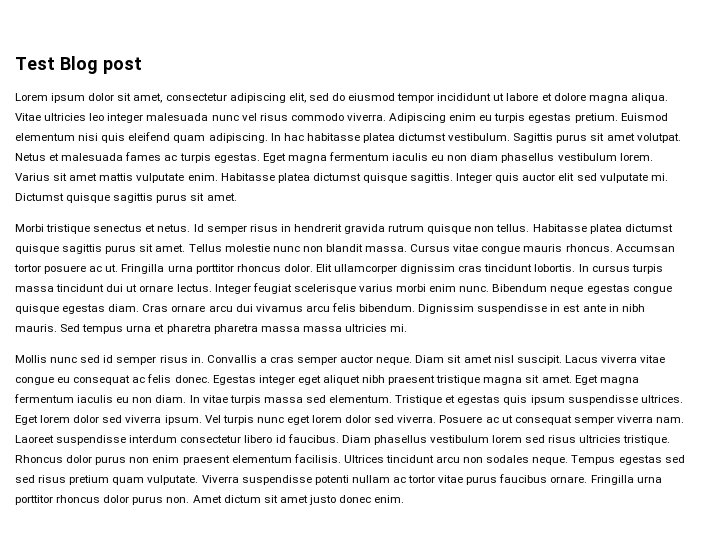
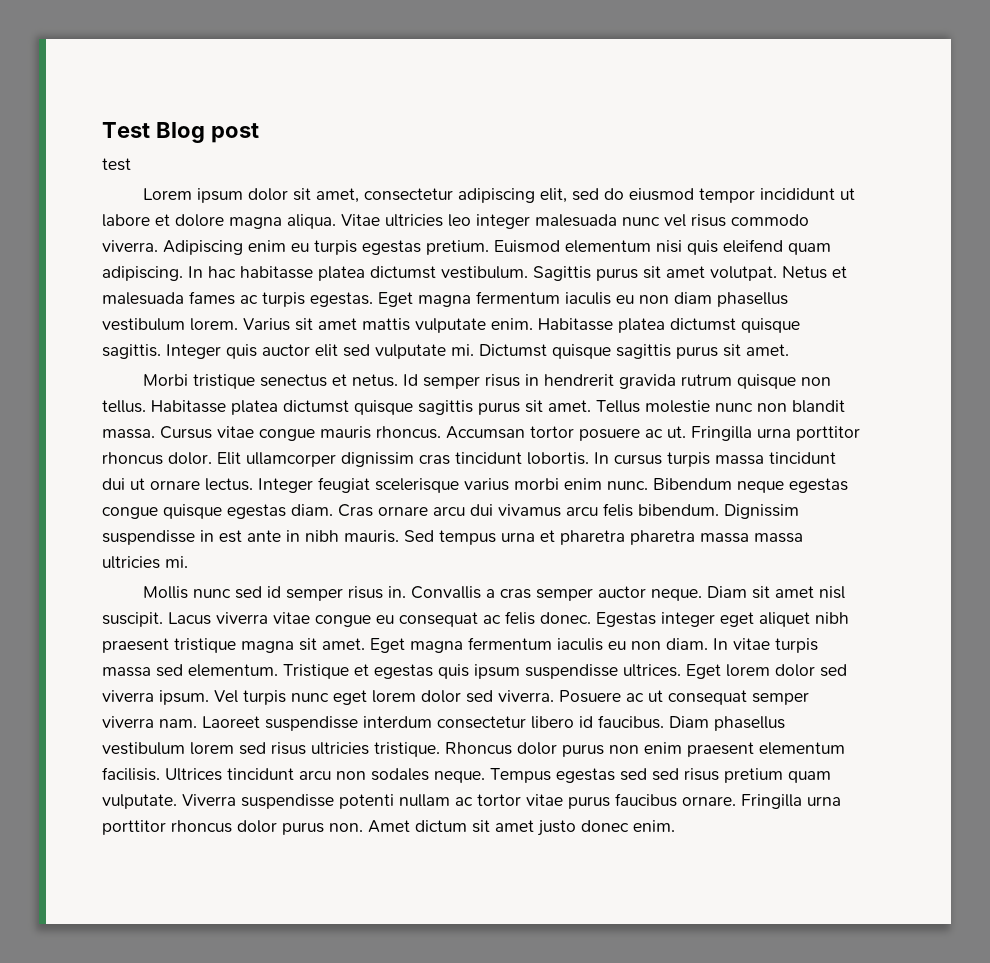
(142, 65) none -> [102,158,131,171] // test

